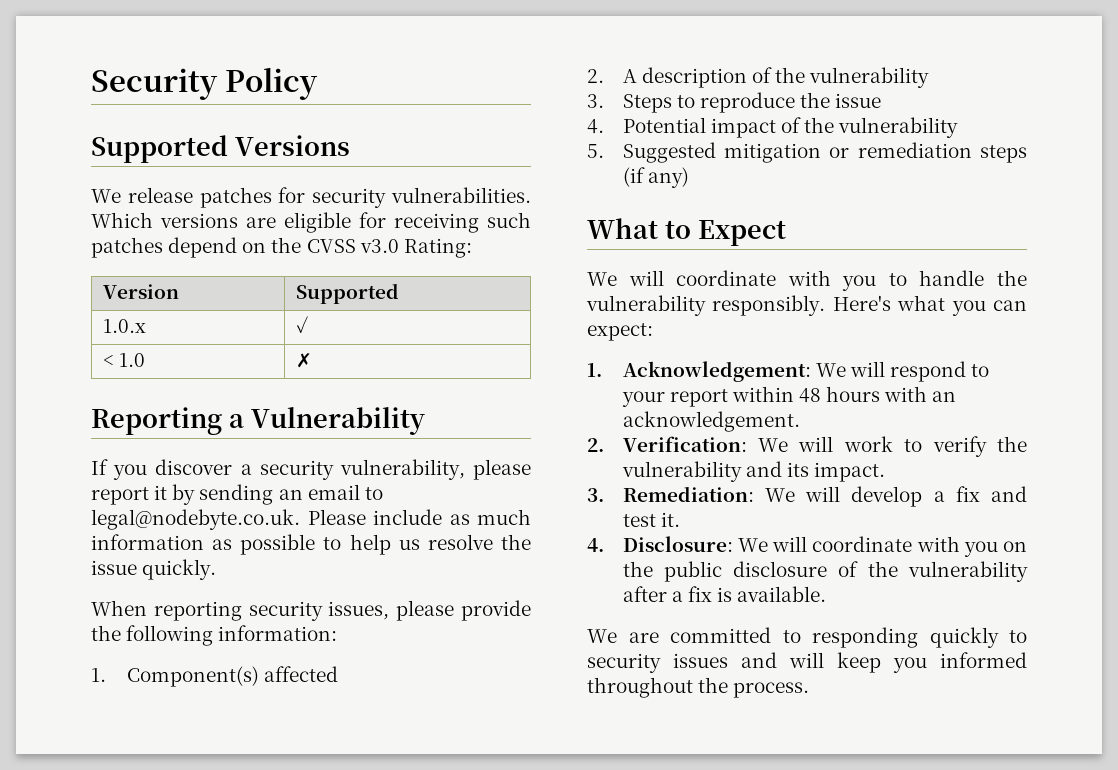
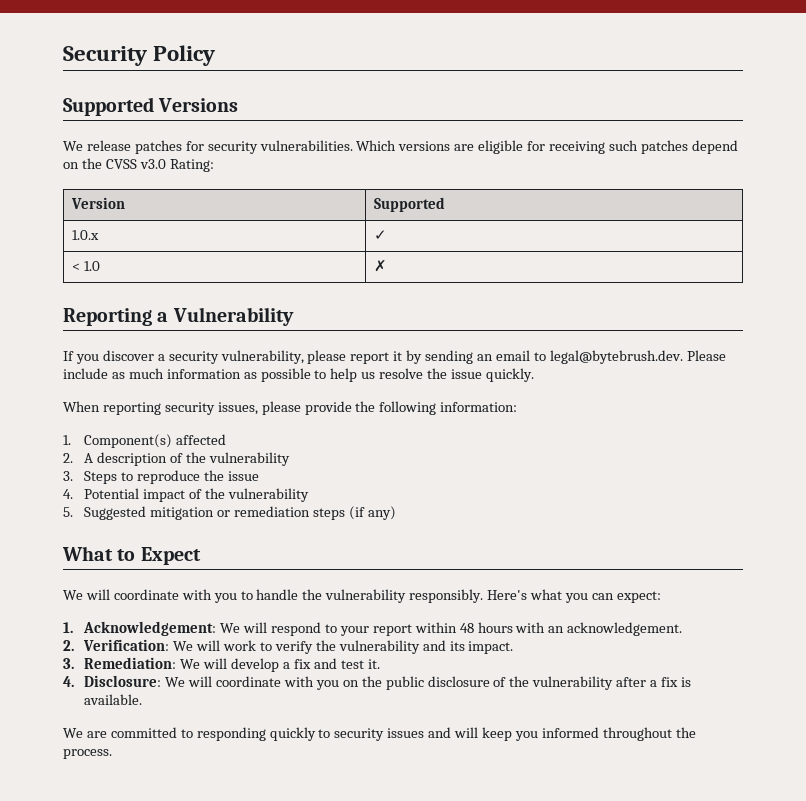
[91,509,300,530] legal@nodebyte.co.uk. -> [549,350,683,364] legal@bytebrush.dev.

